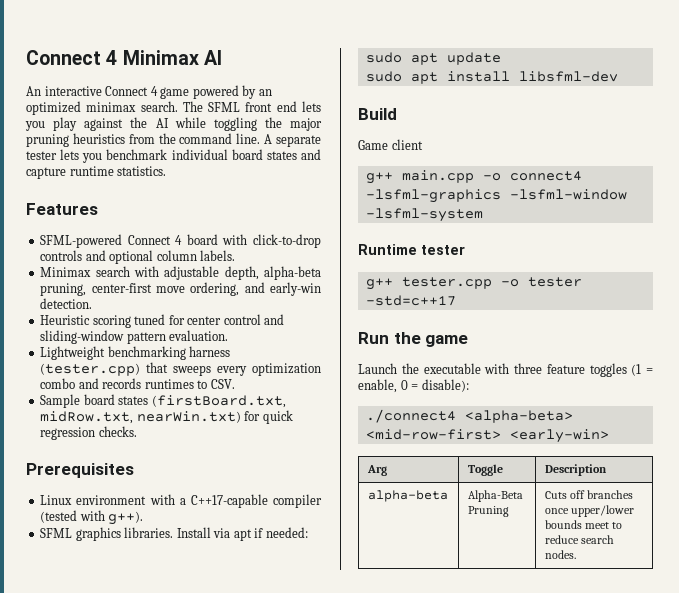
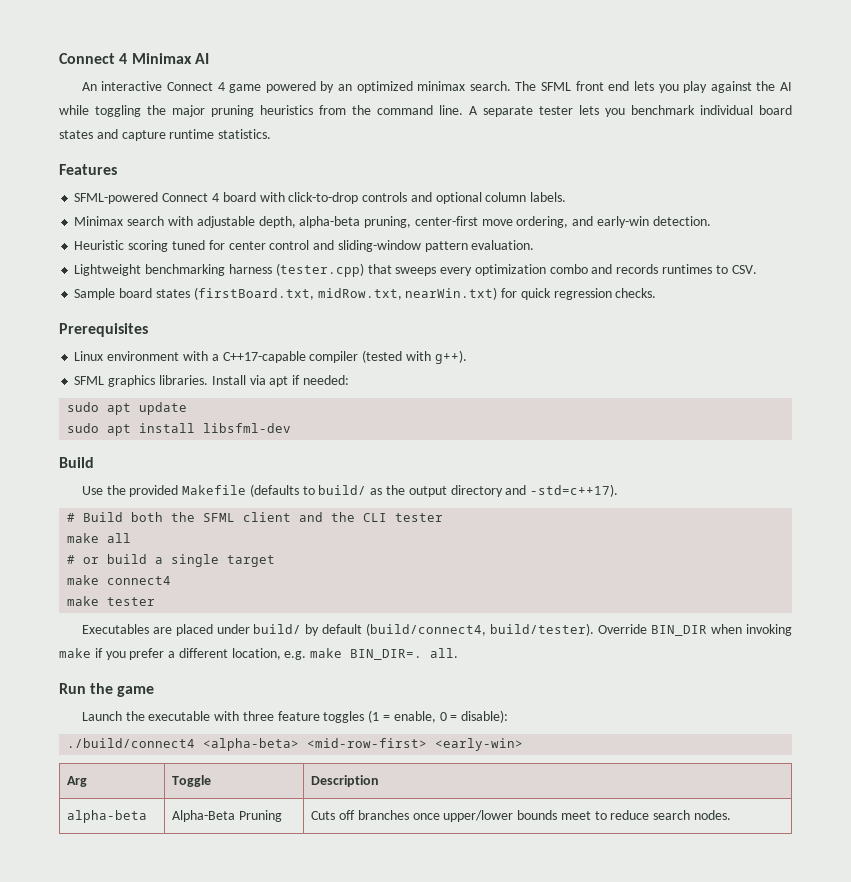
[358,139,423,150] [365,170,582,184] [365,189,627,203] [365,208,483,222] [358,244,465,255] [365,277,582,290] [365,295,456,306] Game client // g++ main.cpp -o connect4 -lsfml-graphics -lsfml-window -lsfml-system // Runtime tester // g++ tester.cpp -o tester -std=c++17 -> [81,484,619,497] [67,512,444,522] [67,533,132,543] [67,554,276,567] [67,575,172,585] [67,596,156,606] [81,623,792,636] [59,648,459,660] Use the provided Makefile (defaults to build/ as the output directory and -std=c++17). // # Build both the SFML client and the CLI tester // make all // # or build a single target // make connect4 // make tester // Executables are placed under build/ by default (build/connect4, build/tester). Override BIN_DIR when invoking make if you prefer a different location, e.g. make BIN_DIR=. all.
[365,409,456,423] ./connect4 -> [67,738,196,748] ./build/connect4

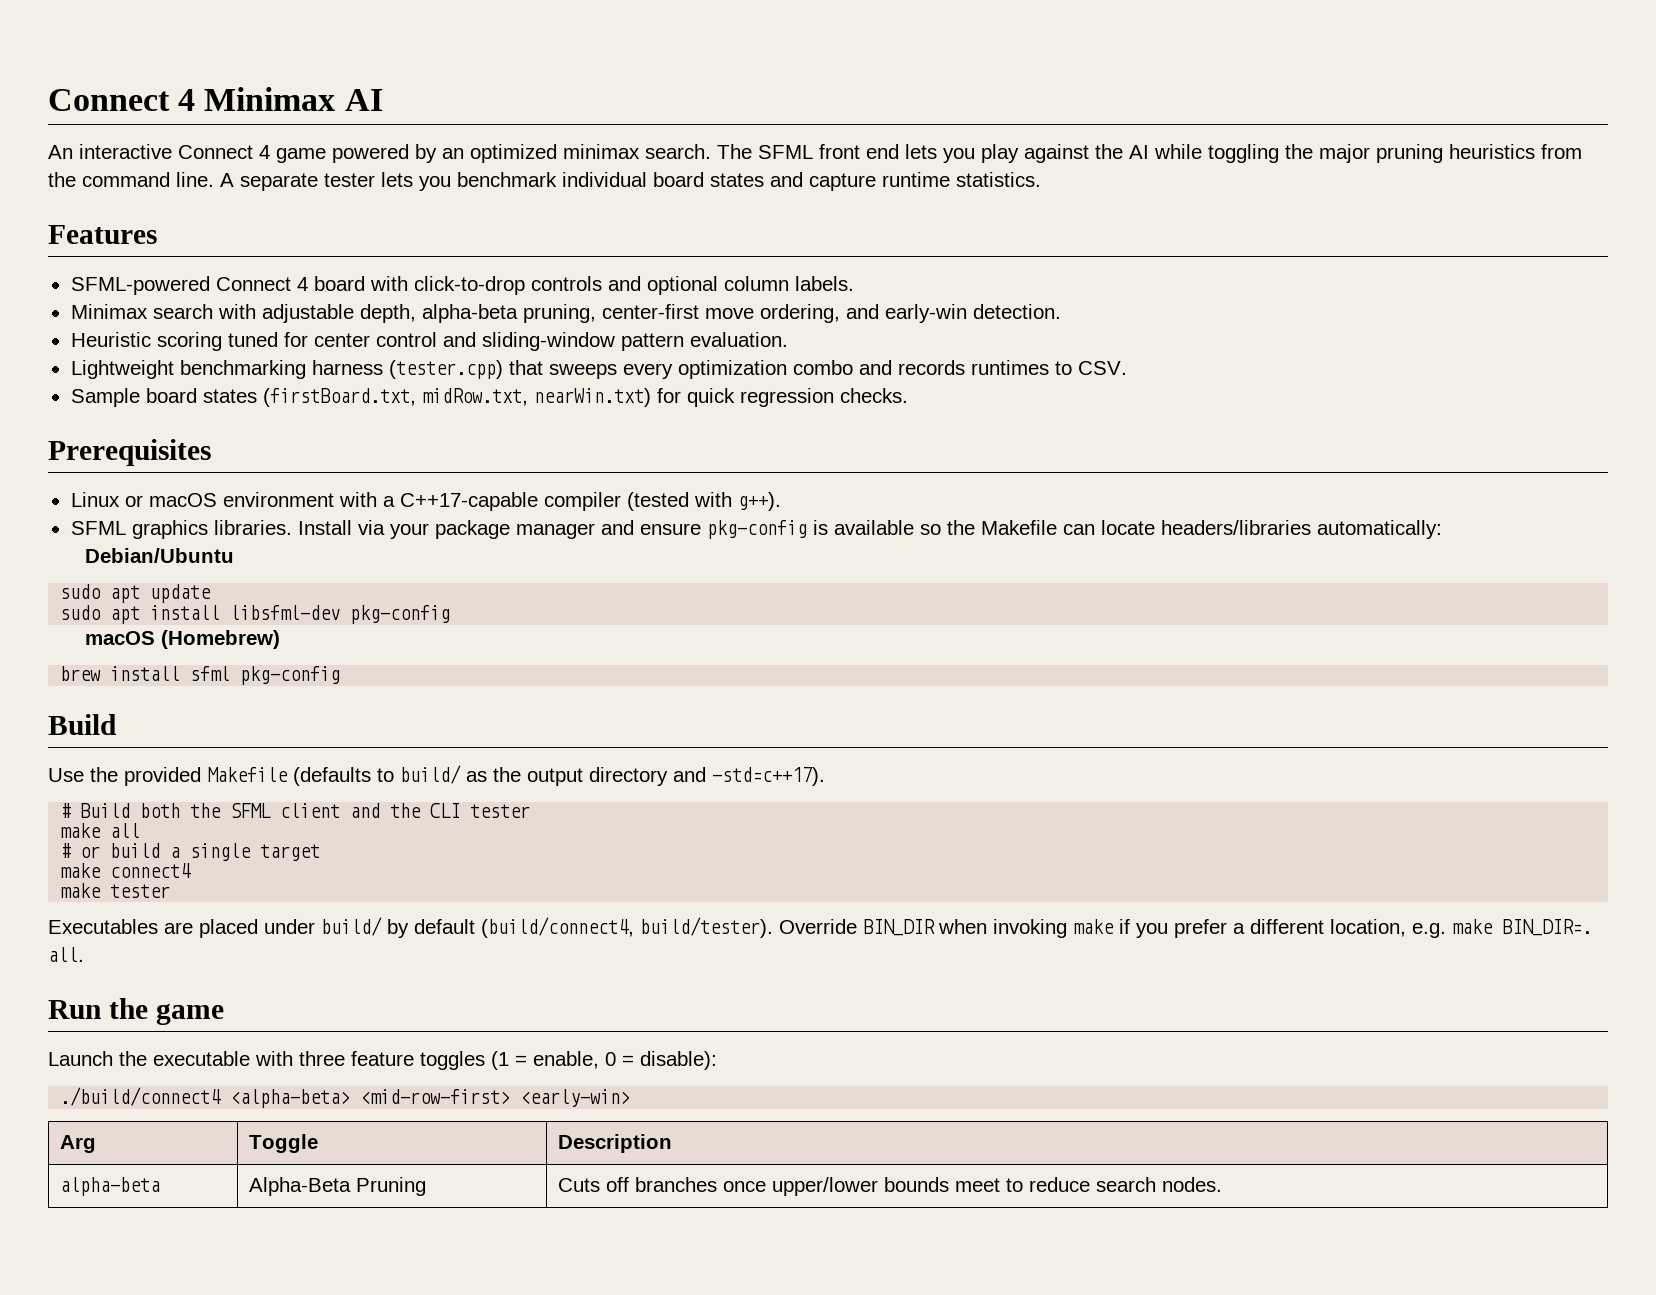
(104, 356) none -> [124,493,217,507] or macOS
[269,375,349,387] apt if needed: -> [389,520,1442,539] [84,548,234,563] your package manager and ensure pkg-config is available so the Makefile can locate headers/libraries automatically: // Debian/Ubuntu
(292, 428) none -> [350,605,451,624] [84,630,280,649] [60,666,341,685] pkg-config // macOS (Homebrew) // brew install sfml pkg-config

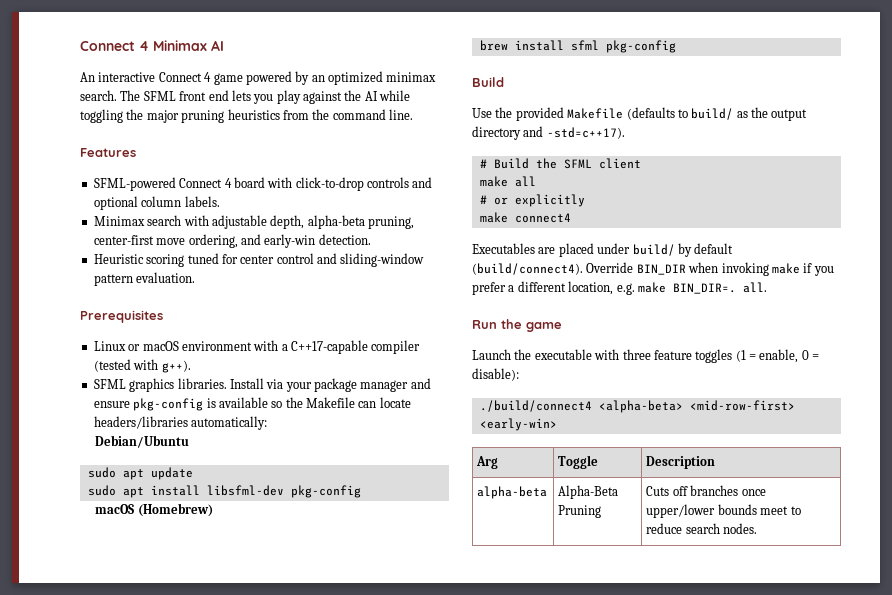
[220,172,1041,191] A separate tester lets you benchmark individual board states and capture runtime statistics. -> (413, 114) none
[70,360,1127,379] [70,388,908,407] // Lightweight benchmarking harness (tester.cpp) that sweeps every optimization combo and records runtimes to CSV. // Sample board states (firstBoard.txt, midRow.txt, nearWin.txt) for quick regression checks. -> (196, 277) none
[140,803,181,818] both -> (529, 163) none
[350,803,531,818] and the CLI tester -> (641, 163) none
[110,843,321,861] build a single target -> [514,194,585,207] explicitly
[60,883,171,898] // make tester -> (571, 218) none
[481,917,773,938] (build/connect4, build/tester). -> [472,263,583,275] (build/connect4).

